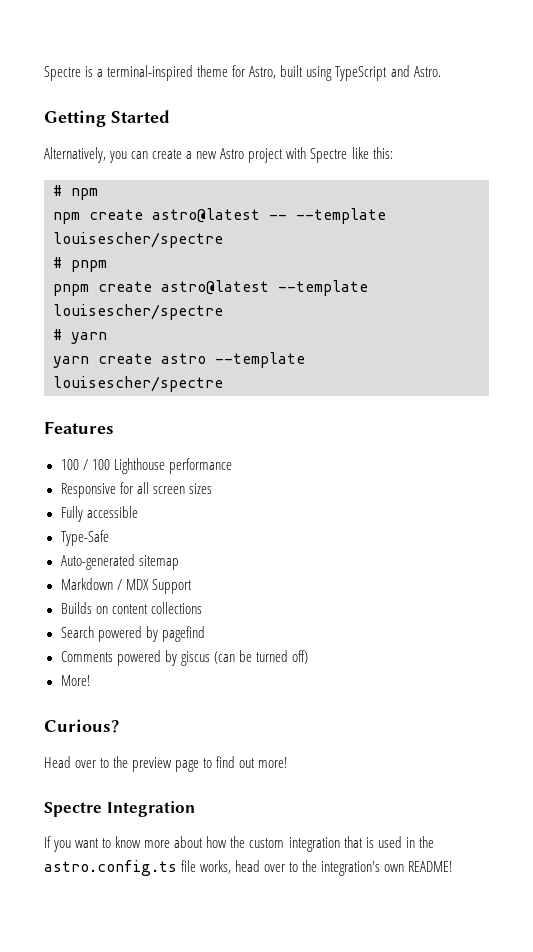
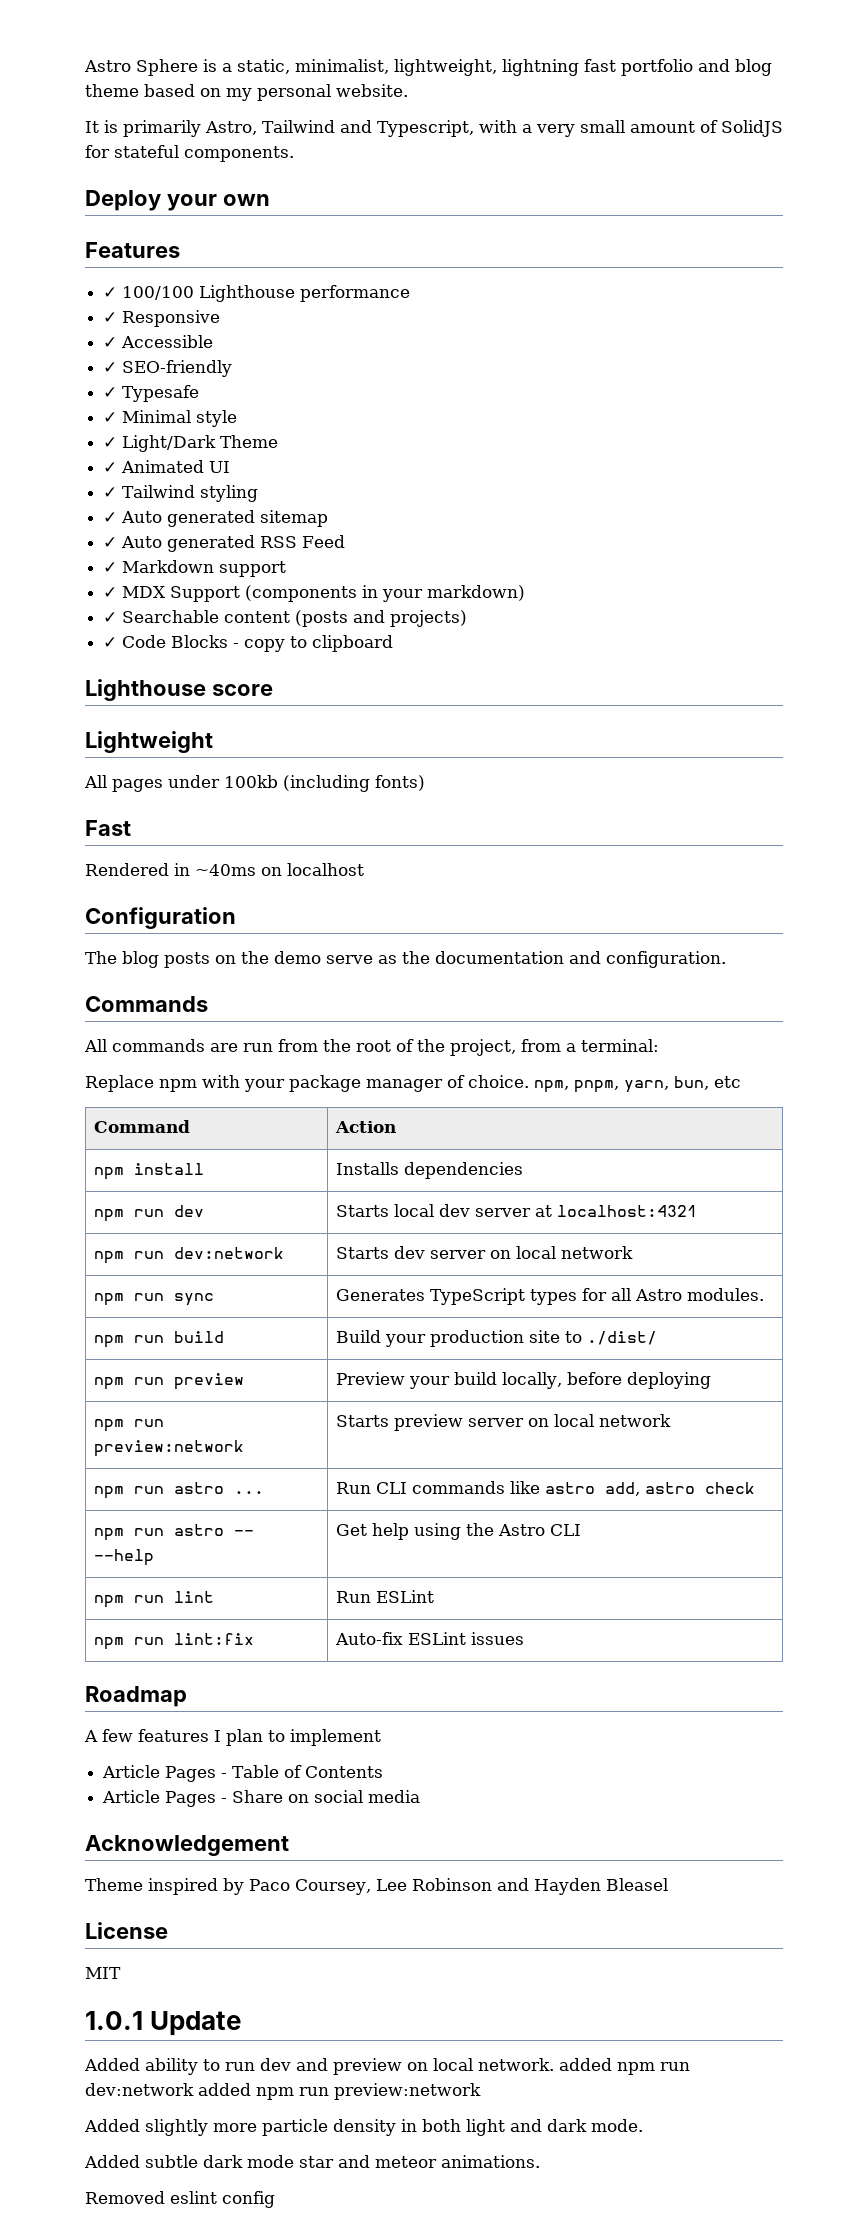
[44,65,441,81] [44,110,170,127] [44,147,393,163] [53,185,98,200] [53,208,386,224] [53,232,223,248] [53,257,107,272] [53,280,368,296] [53,304,223,320] [53,329,107,344] [53,352,305,368] [53,376,223,392] [44,421,114,434] [60,459,110,470] Spectre is a terminal-inspired theme for Astro, built using TypeScript and Astro. // Getting Started // Alternatively, you can create a new Astro project with Spectre like this: // # npm // npm create astro@latest -- --template louisescher/spectre // # pnpm // pnpm create astro@latest --template louisescher/spectre // # yarn // yarn create astro --template louisescher/spectre // Features // 100 / 100 -> [84,59,772,76] [85,84,408,101] [85,120,783,137] [85,145,294,162] [85,190,270,211] [85,242,180,258] [103,286,195,300] Astro Sphere is a static, minimalist, lightweight, lightning fast portfolio and blog theme based on my personal website. // It is primarily Astro, Tailwind and Typescript, with a very small amount of SolidJS for stateful components. // Deploy your own // Features // ✓ 100/100
(232, 466) none -> [103,312,118,323] ✓
[119,482,212,494] [60,506,138,522] [60,530,109,546] [60,554,179,570] [60,578,192,594] [60,602,202,614] [60,626,205,642] [60,650,308,666] [60,675,90,686] [44,719,119,733] [44,756,288,772] [44,801,195,817] [44,836,434,852] [44,860,453,876] for all screen sizes // Fully accessible // Type-Safe // Auto-generated sitemap // Markdown / MDX Support // Builds on content collections // Search powered by pagefind // Comments powered by giscus (can be turned off) // More! // Curious? // Head over to the preview page to find out more! // Spectre Integration // If you want to know more about how the custom integration that is used in the astro.config.ts file works, head over to the integration's own README! -> [103,335,214,348] [103,360,233,377] [103,385,200,402] [103,410,238,427] [103,435,279,452] [103,460,231,473] [103,485,259,502] [103,510,329,527] [103,535,346,552] [103,560,287,577] [103,585,526,602] [103,610,468,627] [103,635,394,652] [85,679,273,701] [85,731,213,753] [84,775,425,792] [85,820,131,836] [85,863,364,876] [85,907,236,929] [85,951,726,968] [85,996,208,1012] [84,1039,659,1056] [85,1075,741,1093] [93,1120,190,1133] [334,1121,396,1133] [93,1163,204,1180] [335,1162,523,1179] [93,1205,204,1222] [335,1204,697,1217] [93,1247,284,1264] [335,1246,633,1259] [93,1293,214,1306] [335,1288,764,1305] [93,1331,224,1348] [335,1330,657,1347] [93,1373,244,1390] [335,1372,711,1389] [93,1419,164,1432] [93,1440,244,1457] [335,1414,671,1431] [93,1482,264,1499] [335,1481,755,1496] [93,1524,254,1541] [93,1549,154,1566] [335,1523,581,1540] [93,1591,214,1608] [335,1590,434,1603] [93,1633,254,1650] [334,1632,524,1645] [85,1686,187,1707] [84,1729,381,1746] [102,1765,384,1782] [102,1790,421,1807] [85,1835,289,1856] [85,1878,668,1895] [85,1922,168,1939] [85,1967,121,1979] [85,2011,242,2036] [84,2058,690,2075] [85,2083,481,2100] [84,2119,643,2136] [84,2155,540,2168] [85,2191,275,2208] // ✓ Accessible // ✓ SEO-friendly // ✓ Typesafe // ✓ Minimal style // ✓ Light/Dark Theme // ✓ Animated UI // ✓ Tailwind styling // ✓ Auto generated sitemap // ✓ Auto generated RSS Feed // ✓ Markdown support // ✓ MDX Support (components in your markdown) // ✓ Searchable content (posts and projects) // ✓ Code Blocks - copy to clipboard // Lighthouse score // Lightweight // All pages under 100kb (including fonts) // Fast // Rendered in ~40ms on localhost // Configuration // The blog posts on the demo serve as the documentation and configuration. // Commands // All commands are run from the root of the project, from a terminal: // Replace npm with your package manager of choice. npm, pnpm, yarn, bun, etc // Command | Action // npm install | Installs dependencies // npm run dev | Starts local dev server at localhost:4321 // npm run dev:network | Starts dev server on local network // npm run sync | Generates TypeScript types for all Astro modules. // npm run build | Build your production site to ./dist/ // npm run preview | Preview your build locally, before deploying // npm run preview:network | Starts preview server on local network // npm run astro ... | Run CLI commands like astro add, astro check // npm run astro -- --help | Get help using the Astro CLI // npm run lint | Run ESLint // npm run lint:fix | Auto-fix ESLint issues // Roadmap // A few features I plan to implement // Article Pages - Table of Contents // Article Pages - Share on social media // Acknowledgement // Theme inspired by Paco Coursey, Lee Robinson and Hayden Bleasel // License // MIT // 1.0.1 Update // Added ability to run dev and preview on local network. added npm run dev:network added npm run preview:network // Added slightly more particle density in both light and dark mode. // Added subtle dark mode star and meteor animations. // Removed eslint config

